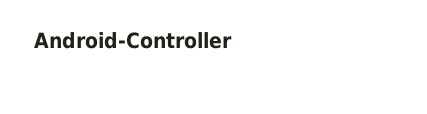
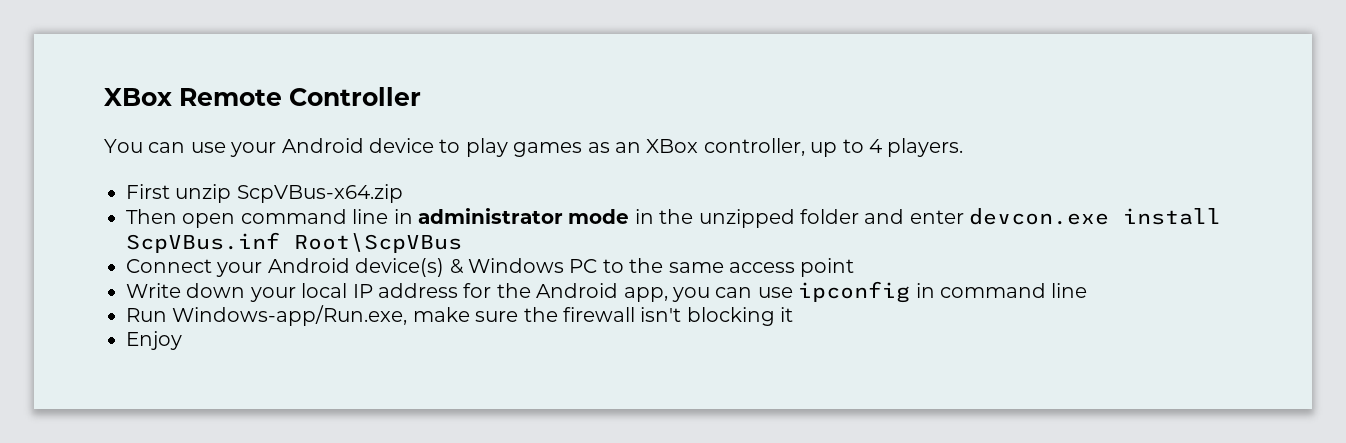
[34,32,232,49] Android-Controller -> [104,87,421,106] [104,138,964,157] [126,184,403,203] [126,208,1222,228] [126,232,462,253] [126,258,855,277] [126,281,1088,303] [126,305,794,326] [126,331,182,350] XBox Remote Controller // You can use your Android device to play games as an XBox controller, up to 4 players. // First unzip ScpVBus-x64.zip // Then open command line in administrator mode in the unzipped folder and enter devcon.exe install ScpVBus.inf Root\ScpVBus // Connect your Android device(s) & Windows PC to the same access point // Write down your local IP address for the Android app, you can use ipconfig in command line // Run Windows-app/Run.exe, make sure the firewall isn't blocking it // Enjoy

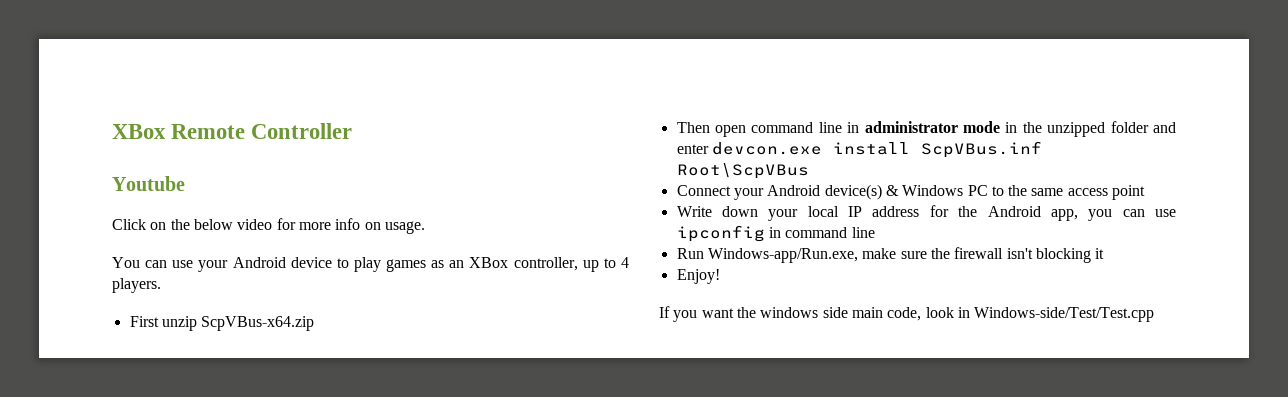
(421, 96) none -> [112,176,185,191] [112,218,425,234] // Youtube // Click on the below video for more info on usage.
[126,331,182,350] Enjoy -> [676,269,720,284] [659,306,1155,322] Enjoy! // If you want the windows side main code, look in Windows-side/Test/Test.cpp

